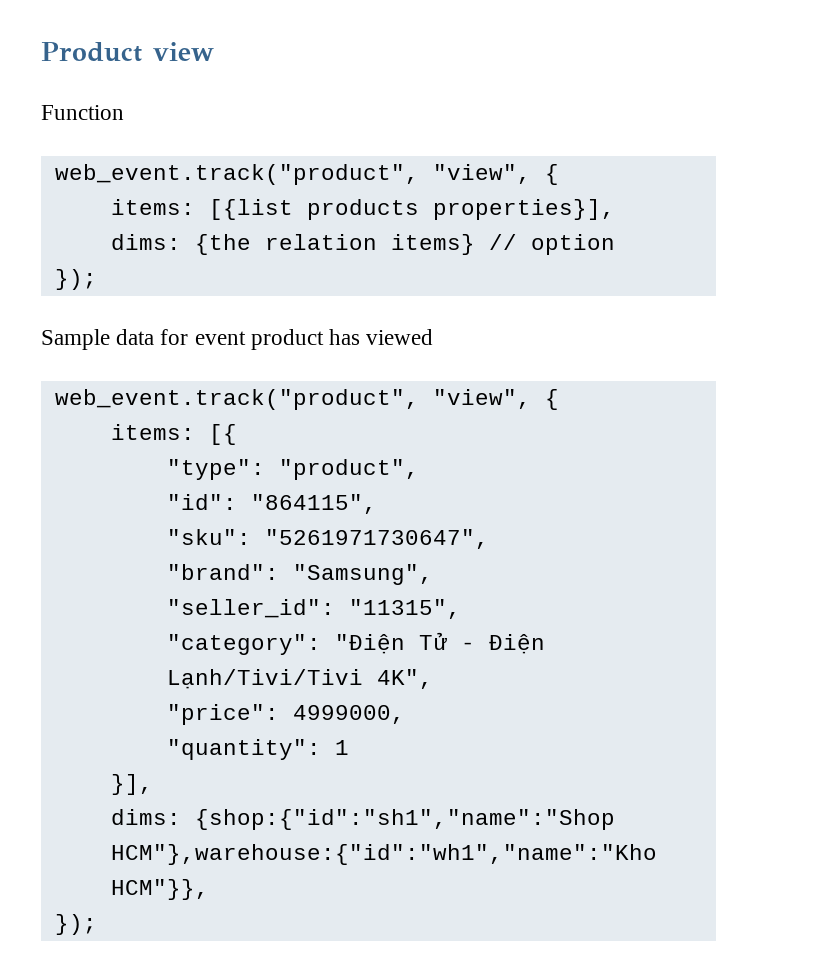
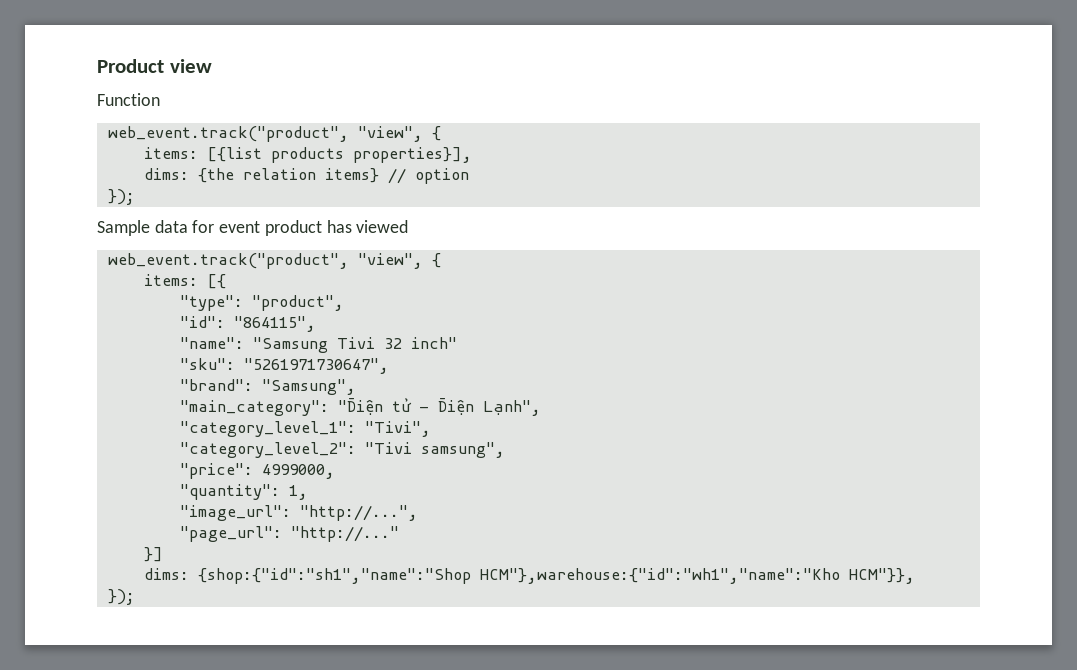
(377, 504) none -> [179,337,457,353] // "name": "Samsung Tivi 32 inch"
[166,599,461,619] [166,632,545,655] [166,669,433,689] [166,704,405,725] [166,739,349,760] [110,774,153,795] "seller_id": "11315", // "category": "Điện Tử - Điện Lạnh/Tivi/Tivi 4K", // "price": 4999000, // "quantity": 1 // }], -> [179,398,541,416] [179,421,431,437] [179,442,505,458] [179,463,335,479] [179,484,308,500] [179,505,418,521] [179,526,399,542] [143,547,163,562] "main_category": "Điện tử - Điện Lạnh", // "category_level_1": "Tivi", // "category_level_2": "Tivi samsung", // "price": 4999000, // "quantity": 1, // "image_url": "http://...", // "page_url": "http://..." // }]

